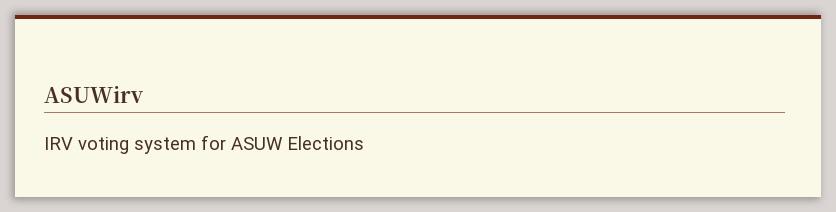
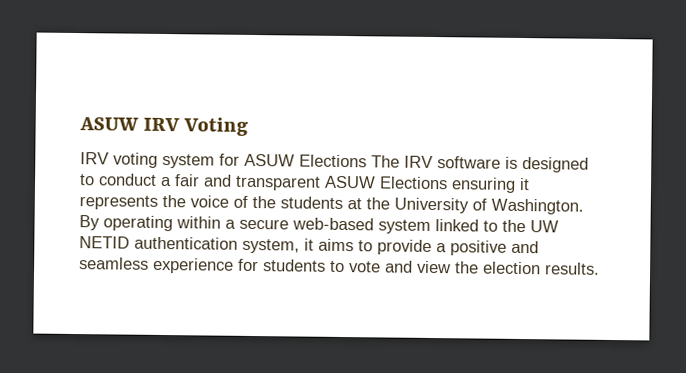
[44,85,143,103] ASUWirv -> [79,117,249,136] ASUW IRV Voting
(364, 143) none -> [371,155,589,173] [79,173,530,193] [79,194,584,215] [79,215,559,234] [79,236,539,256] [79,257,600,275] The IRV software is designed to conduct a fair and transparent ASUW Elections ensuring it represents the voice of the students at the University of Washington. By operating within a secure web-based system linked to the UW NETID authentication system, it aims to provide a positive and seamless experience for students to vote and view the election results.

